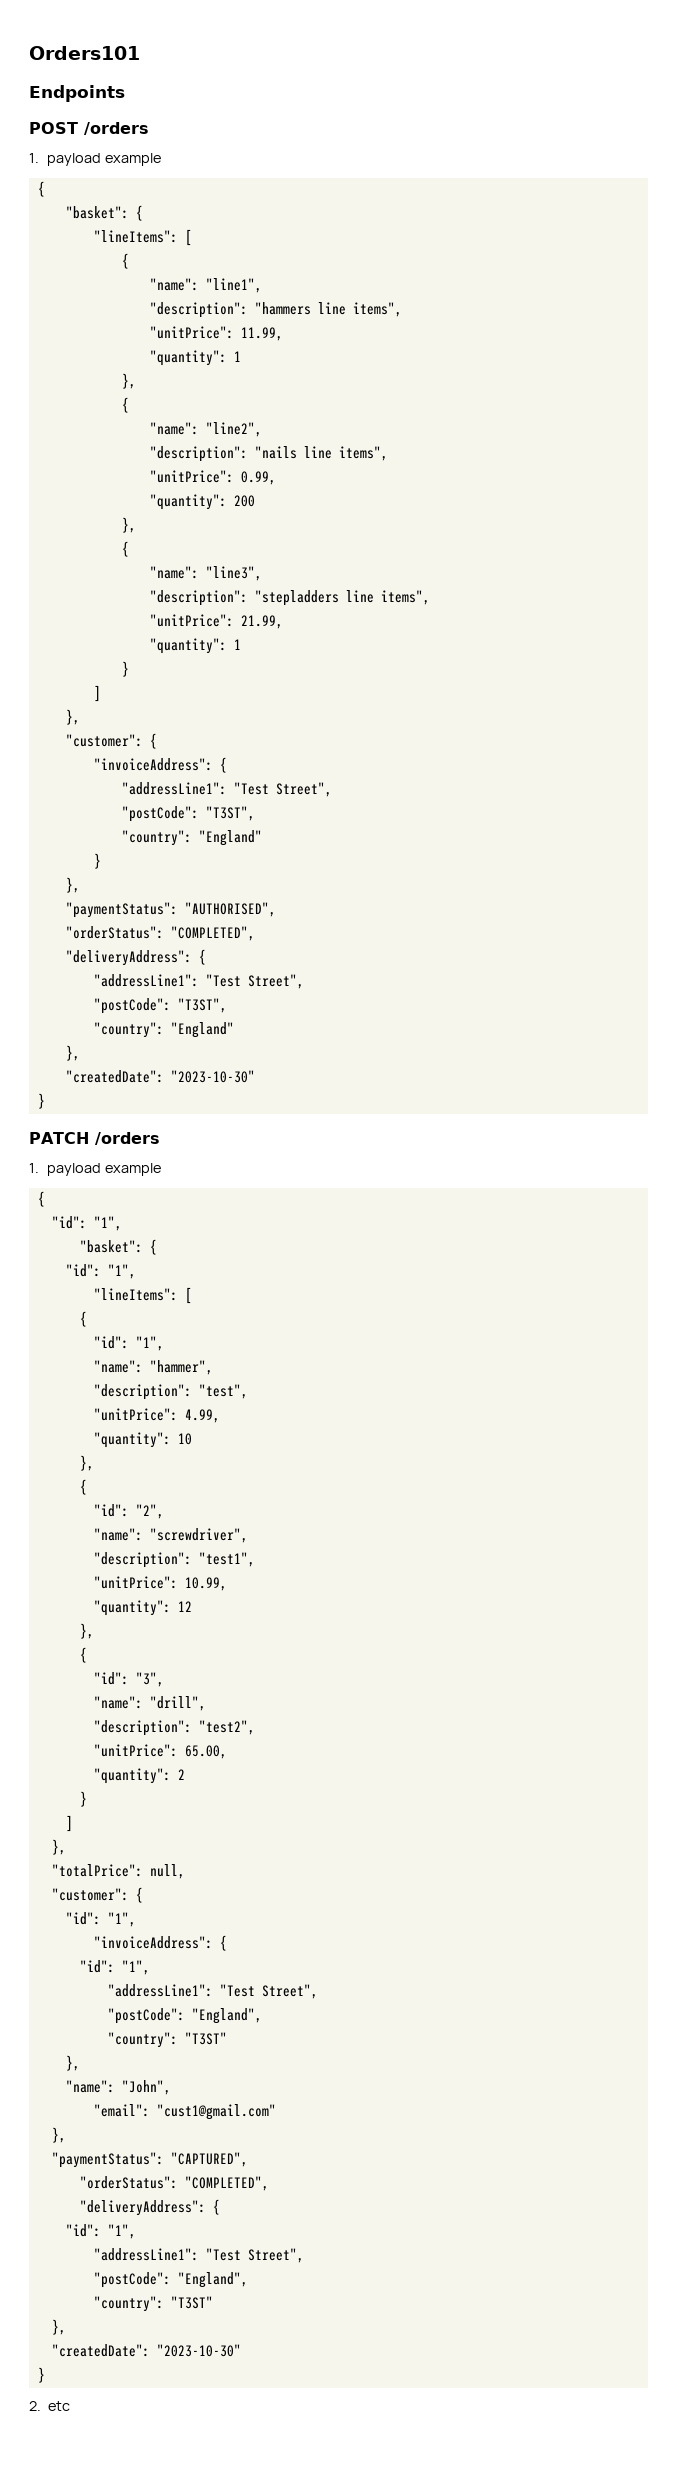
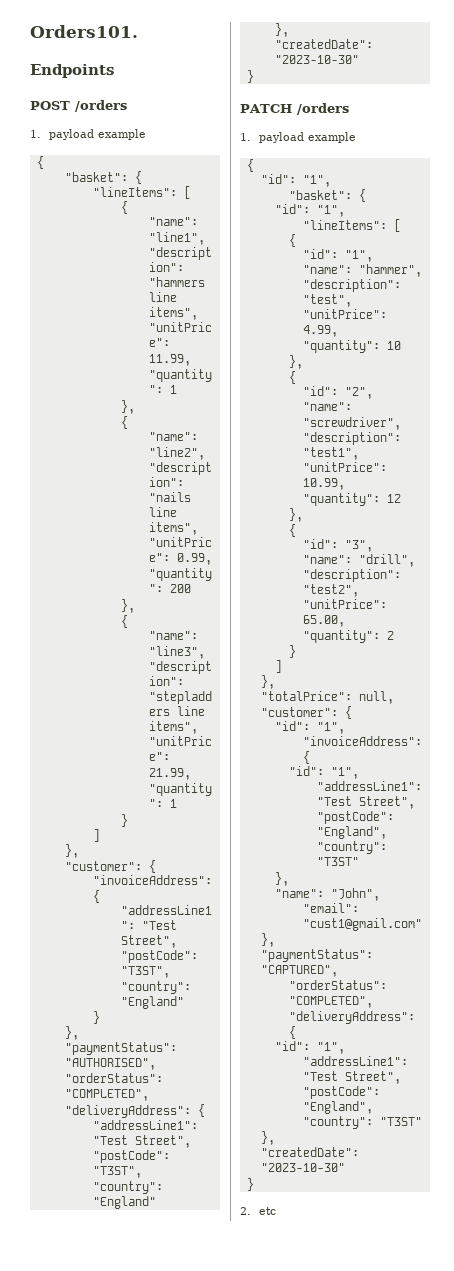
[29,46,140,60] Orders101 -> [30,25,138,38] Orders101.

